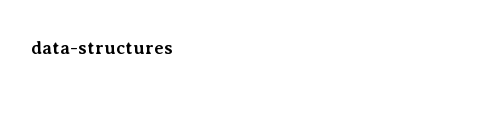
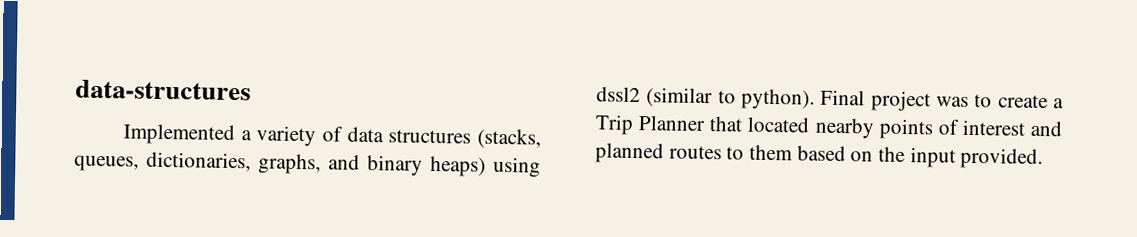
(173, 47) none -> [123,123,541,149] [74,151,541,178] [596,86,1064,112] [595,114,1063,140] [595,142,1044,170] // Implemented a variety of data structures (stacks, queues, dictionaries, graphs, and binary heaps) using dssl2 (similar to python). Final project was to create a Trip Planner that located nearby points of interest and planned routes to them based on the input provided.

